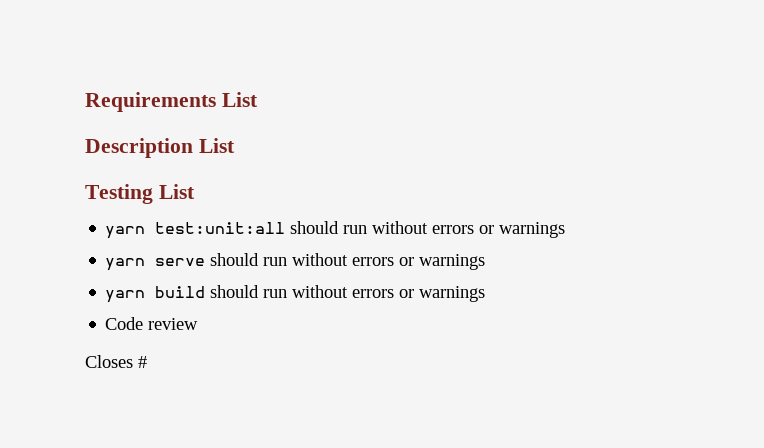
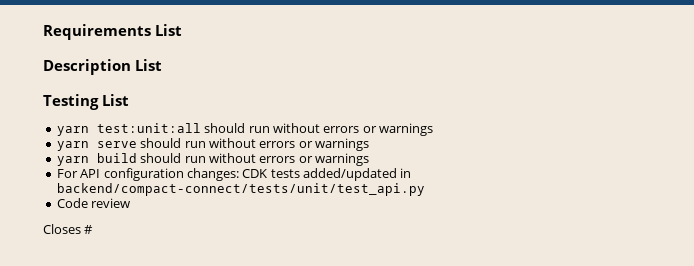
(486, 294) none -> [56,168,412,181] [56,183,425,196] // For API configuration changes: CDK tests added/updated in backend/compact-connect/tests/unit/test_api.py

